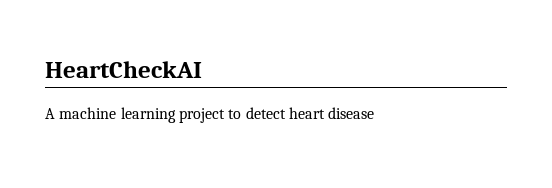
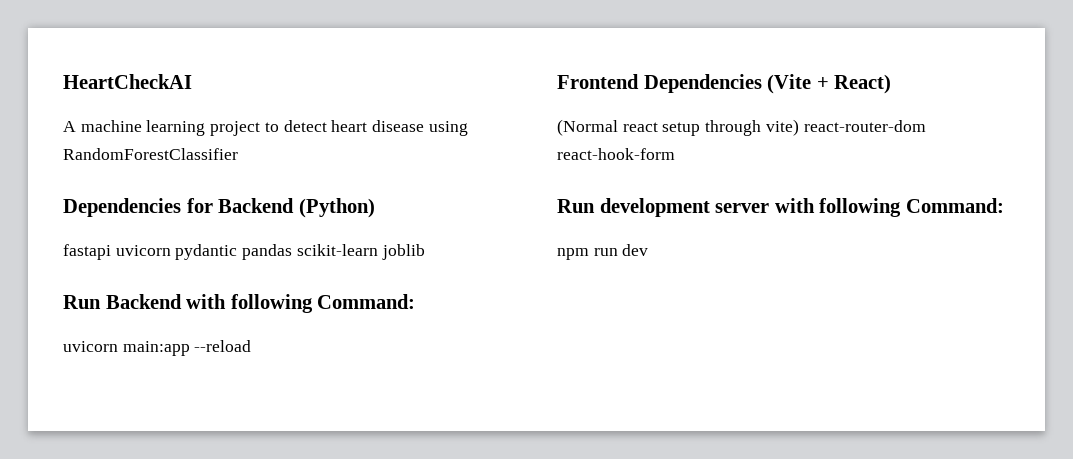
(375, 113) none -> [428,121,468,136] [63,148,238,160] [63,198,375,218] [63,244,425,260] [63,294,416,313] [63,340,252,356] [557,74,892,94] [557,119,926,136] [557,148,675,160] [557,198,1004,217] [557,244,649,260] using RandomForestClassifier // Dependencies for Backend (Python) // fastapi uvicorn pydantic pandas scikit-learn joblib // Run Backend with following Command: // uvicorn main:app --reload // Frontend Dependencies (Vite + React) // (Normal react setup through vite) react-router-dom react-hook-form // Run development server with following Command: // npm run dev

